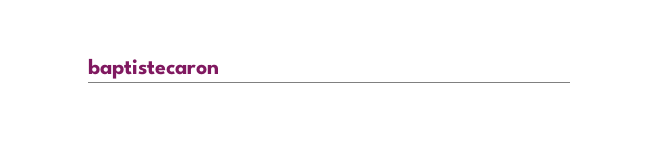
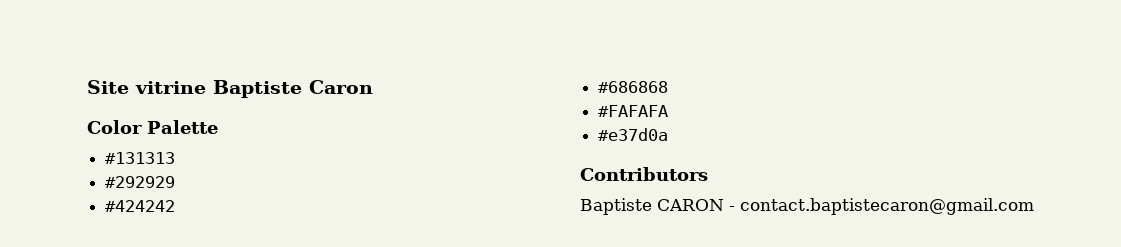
[88,58,219,79] baptistecaron -> [87,80,373,98] [87,120,218,134] [105,152,176,164] [105,176,176,188] [105,200,176,212] [598,81,669,93] [598,105,669,117] [598,128,669,141] [580,167,708,181] [580,198,1034,215] Site vitrine Baptiste Caron // Color Palette // #131313 // #292929 // #424242 // #686868 // #FAFAFA // #e37d0a // Contributors // Baptiste CARON - contact.baptistecaron@gmail.com

